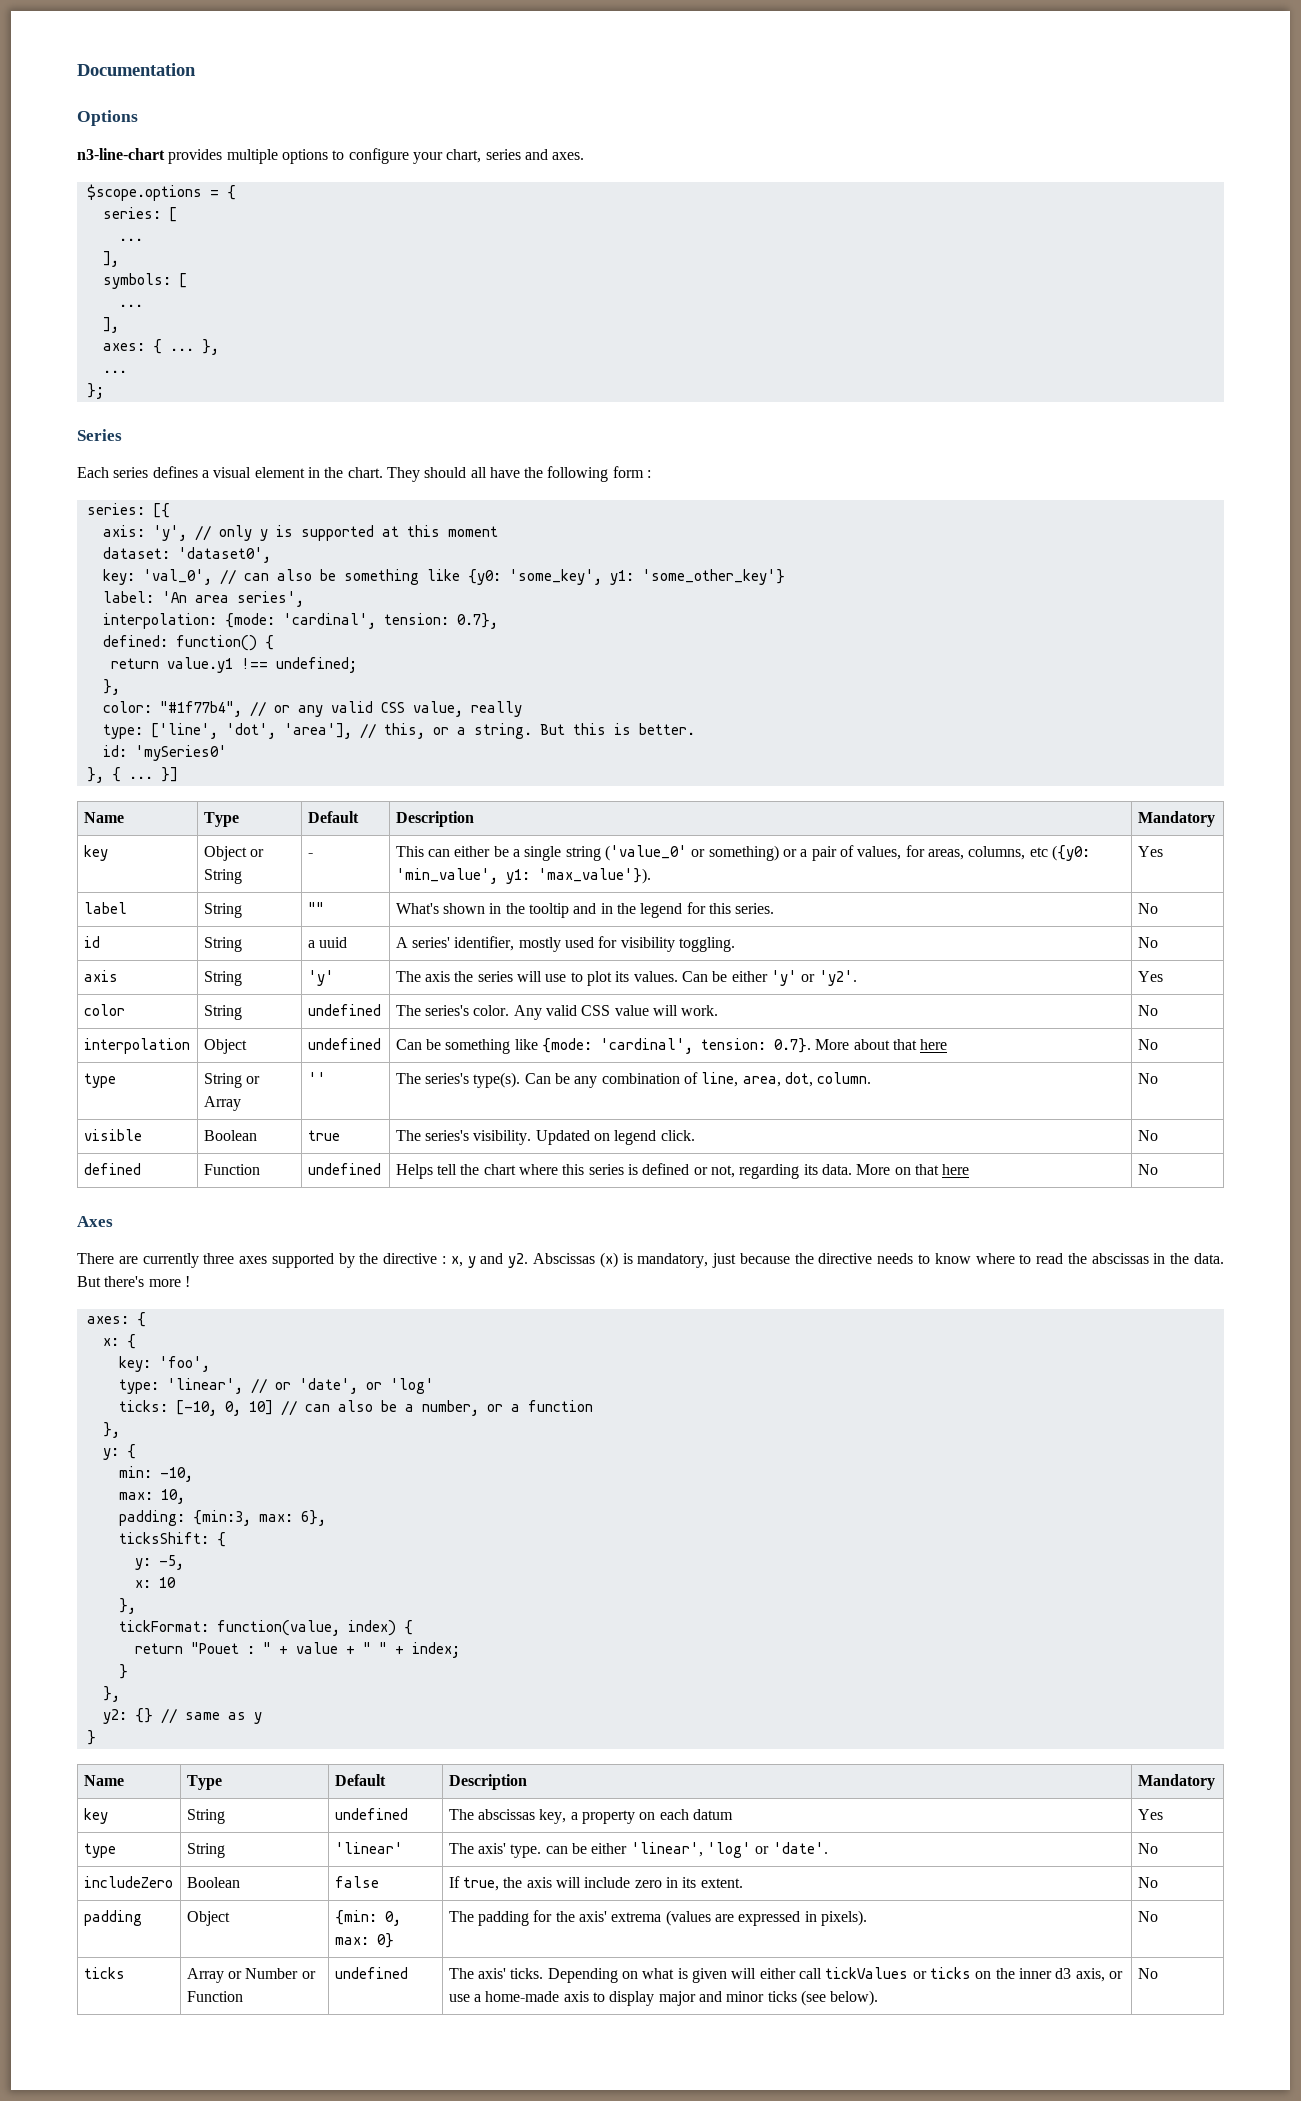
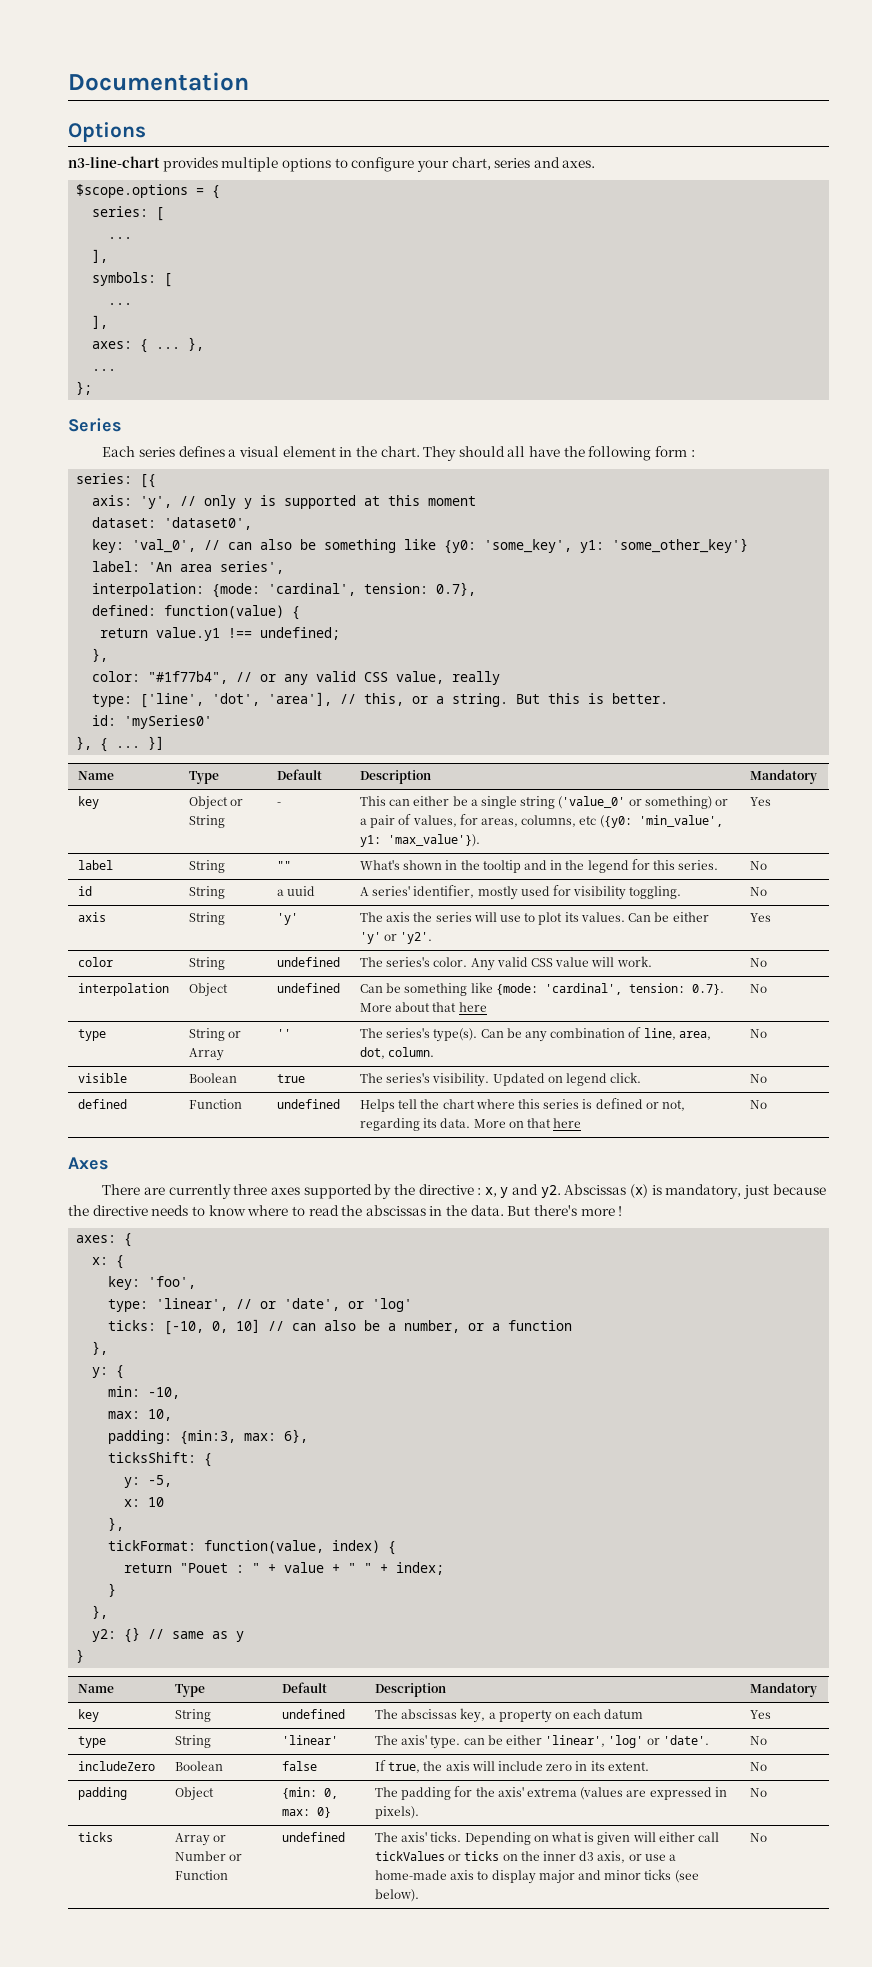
[175,635,257,651] function() -> [164,605,285,619] function(value)

